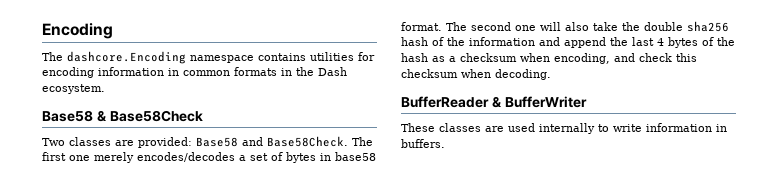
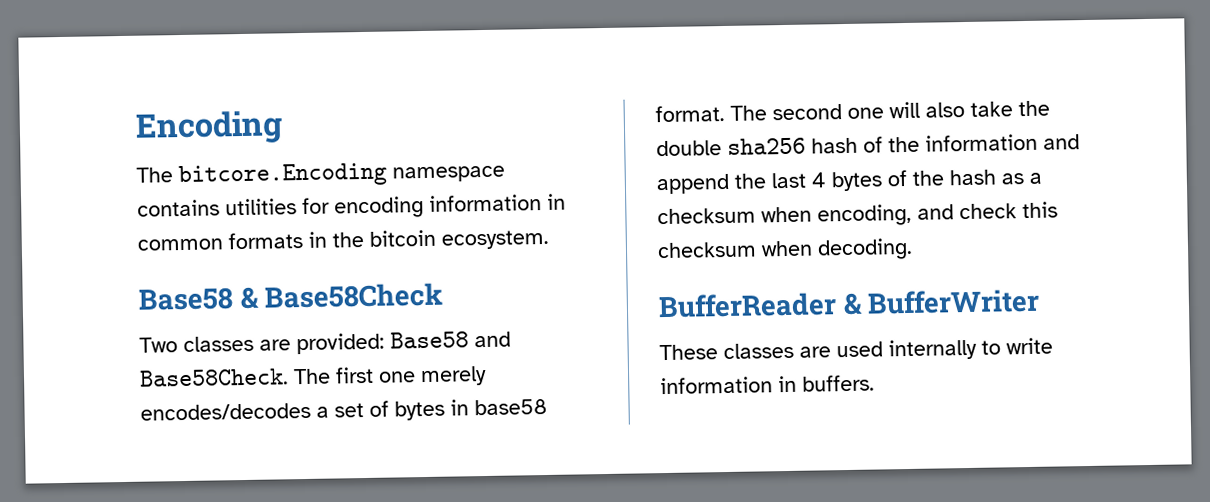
[67,51,186,64] dashcore.Encoding -> [178,162,387,189] bitcore.Encoding
[318,67,347,76] Dash -> [369,229,436,247] bitcoin

